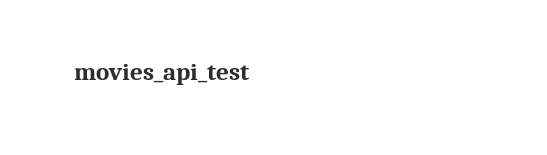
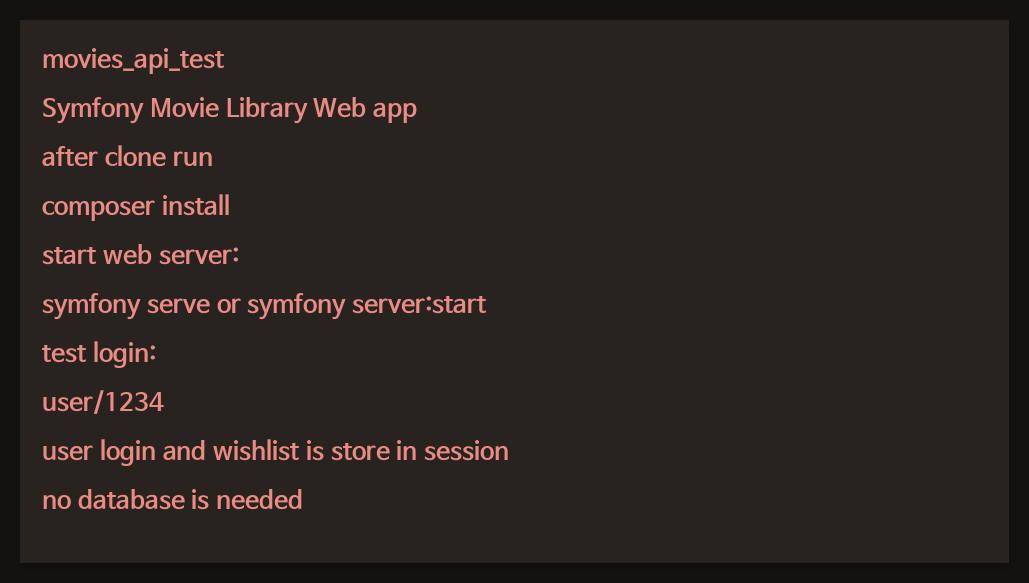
(250, 74) none -> [42,97,417,124] [42,145,213,167] [42,194,230,221] [42,244,239,265] [42,293,486,320] [42,341,156,368] [42,390,164,414] [42,439,510,466] [42,489,304,510] // Symfony Movie Library Web app // after clone run // composer install // start web server: // symfony serve or symfony server:start // test login: // user/1234 // user login and wishlist is store in session // no database is needed

